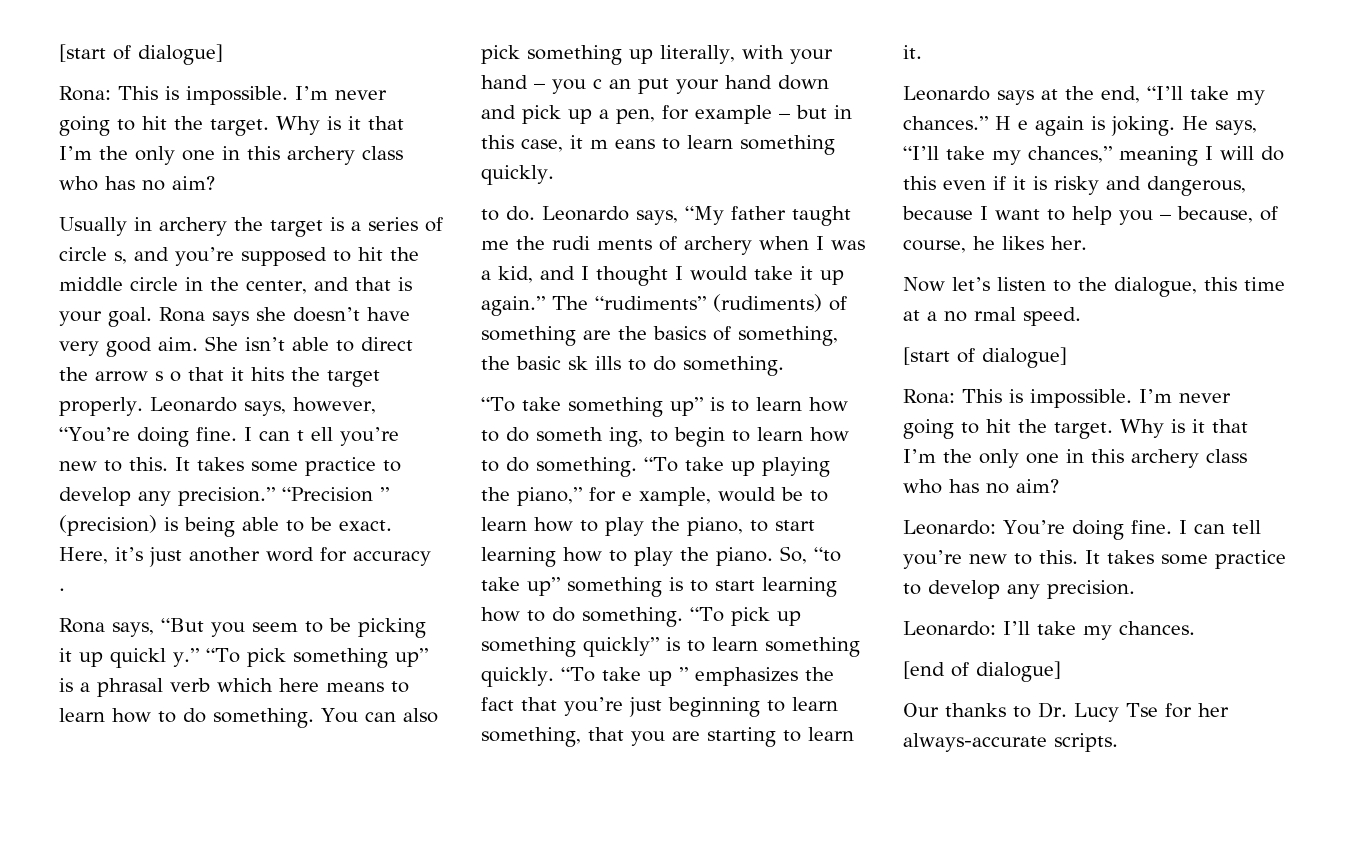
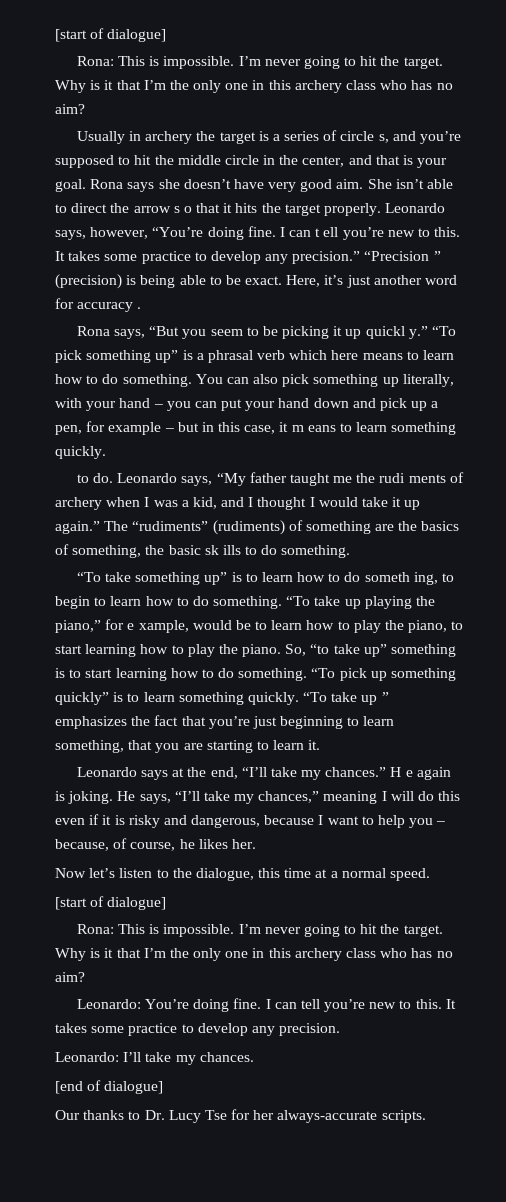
[593,79,631,89] c an -> [194,401,217,408] can
[944,307,1016,322] no rmal -> [341,868,386,878] normal

